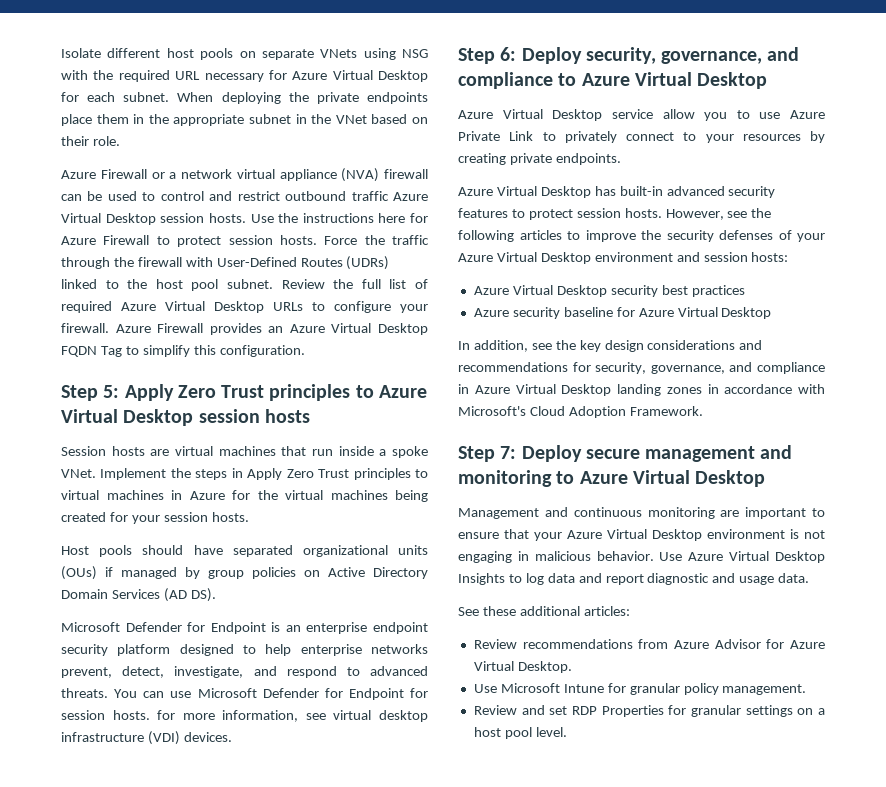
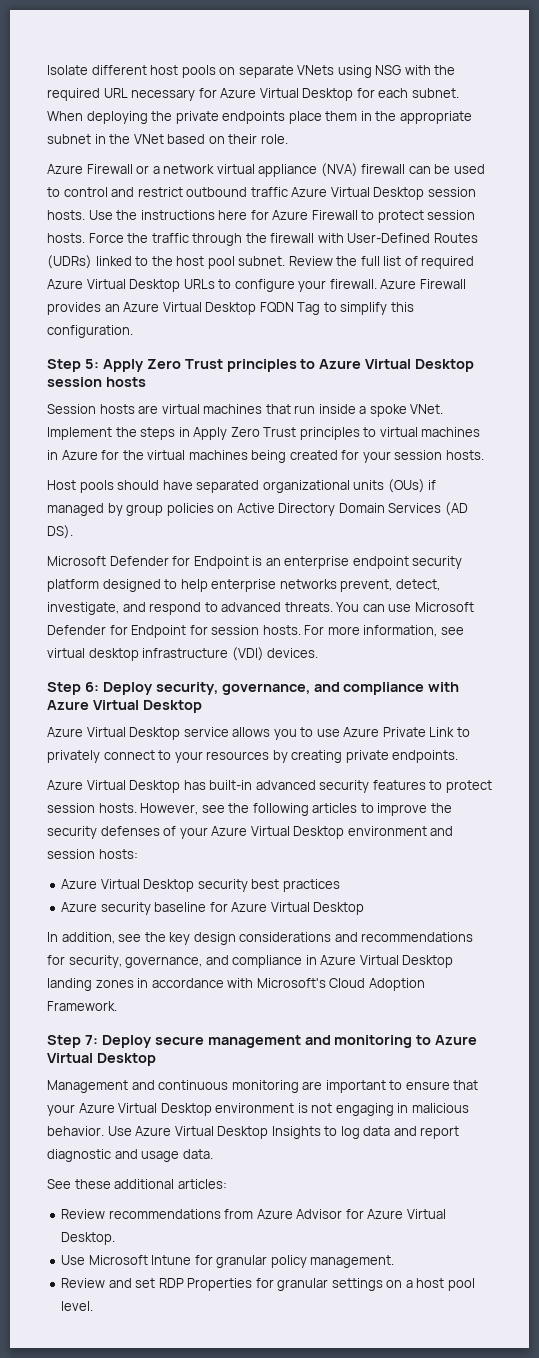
[157,710,176,720] for -> [304,625,325,635] For
[558,73,577,86] to -> [428,682,460,692] with
[662,109,695,119] allow -> [232,727,271,737] allows

